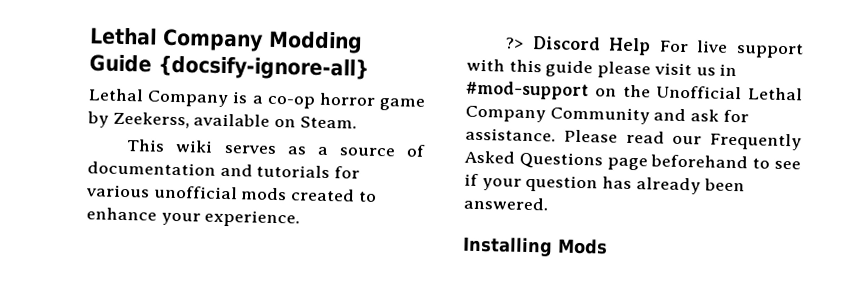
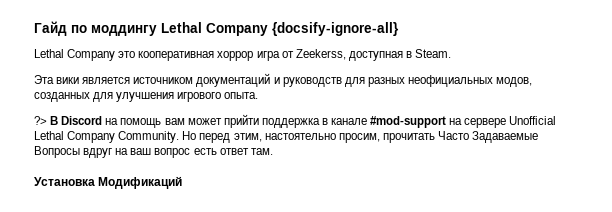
[89,27,363,54] [89,54,369,81] [88,88,425,111] [87,111,357,129] [126,139,426,157] [87,161,361,179] [86,184,377,202] [86,207,301,228] [505,36,804,59] [466,58,738,79] [466,80,803,101] [465,105,749,125] [465,127,802,151] [464,150,801,171] [464,173,745,195] [463,196,549,211] [462,236,608,257] Lethal Company Modding Guide {docsify-ignore-all} // Lethal Company is a co-op horror game by Zeekerss, available on Steam. // This wiki serves as a source of documentation and tutorials for various unofficial mods created to enhance your experience. // ?> Discord Help For live support with this guide please visit us in #mod-support on the Unofficial Lethal Company Community and ask for assistance. Please read our Frequently Asked Questions page beforehand to see if your question has already been answered. // Installing Mods -> [34,21,399,36] [34,49,452,61] [34,73,533,87] [34,92,259,102] [34,114,557,128] [34,131,539,143] [34,146,273,158] [34,176,183,189] Гайд по моддингу Lethal Company {docsify-ignore-all} // Lethal Company это кооперативная хоррор игра от Zeekerss, доступная в Steam. // Эта вики является источником документаций и руководств для разных неофициальных модов, созданных для улучшения игрового опыта. // ?> В Discord на помощь вам может прийти поддержка в канале #mod-support на сервере Unofficial Lethal Company Community. Но перед этим, настоятельно просим, прочитать Часто Задаваемые Вопросы вдруг на ваш вопрос есть ответ там. // Установка Модификаций

